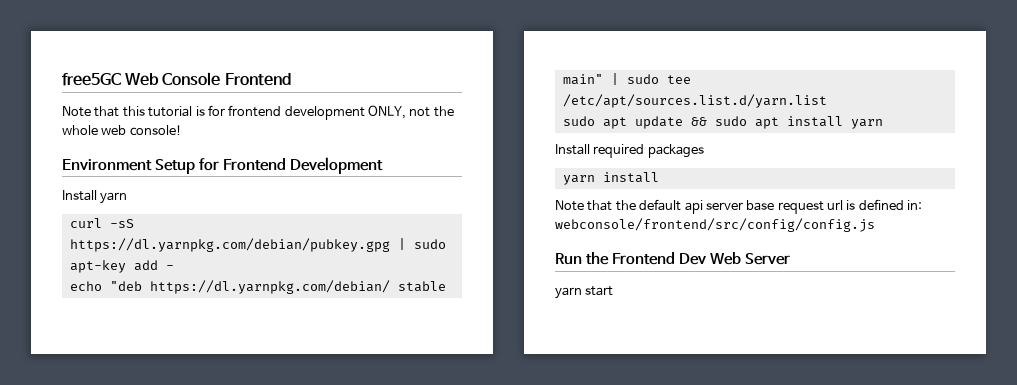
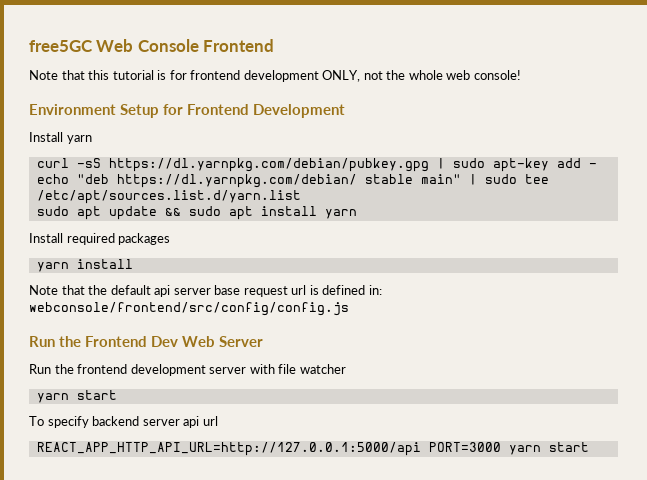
(790, 259) none -> [29,364,346,376] [36,390,117,403] [29,416,218,428] [36,442,501,456] Run the frontend development server with file watcher // yarn start // To specify backend server api url // REACT_APP_HTTP_API_URL=http://127.0.0.1:5000/api PORT=3000

